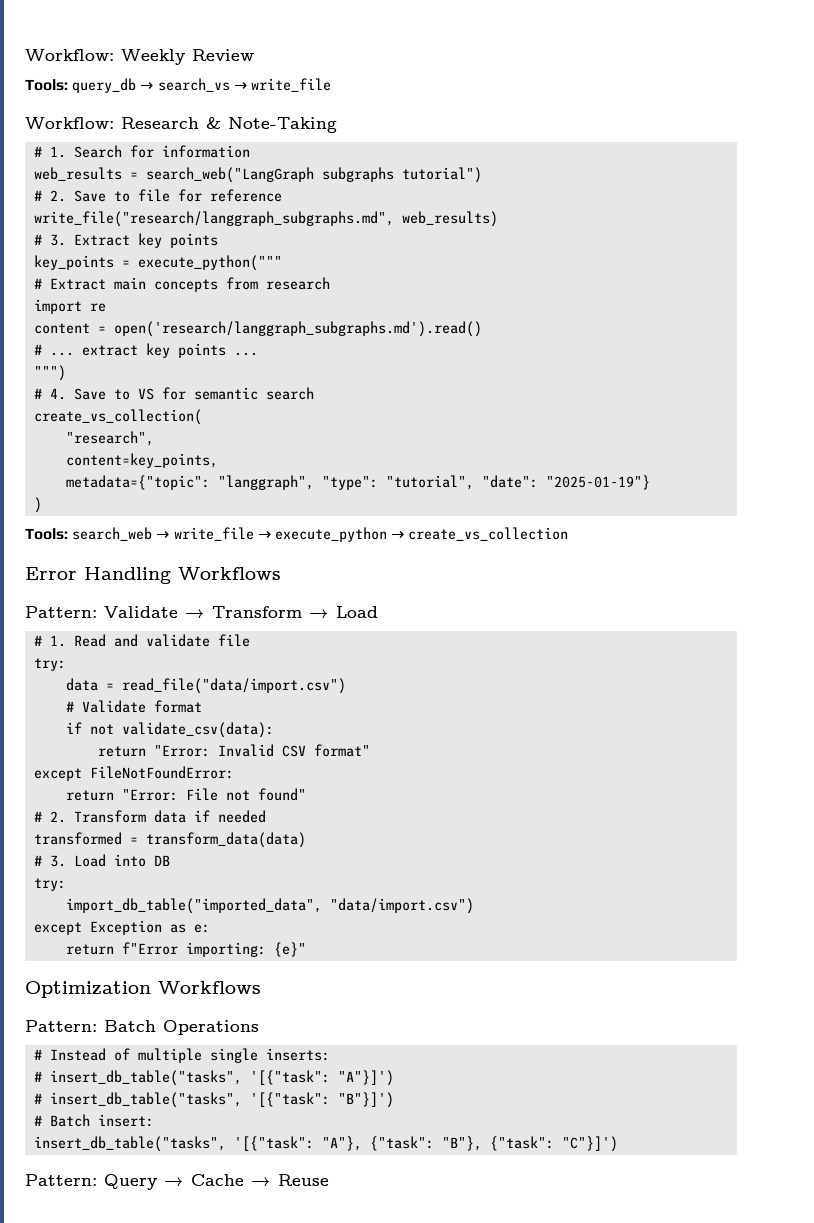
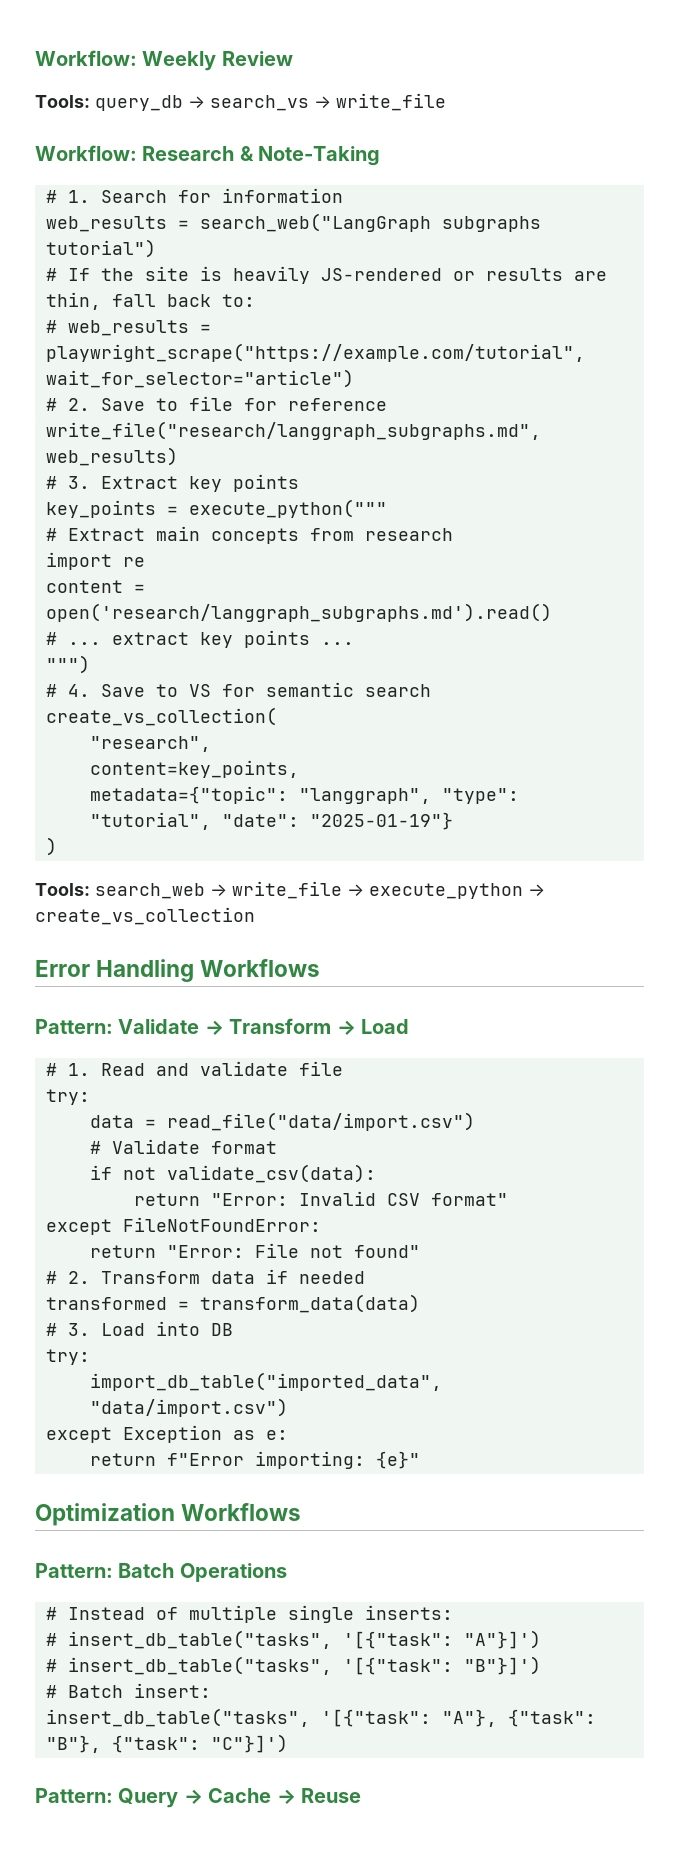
(483, 175) none -> [45,266,607,284] [45,292,255,310] [45,320,211,336] [45,343,585,362] [45,369,354,388] // # If the site is heavily JS-rendered or results are thin, fall back to: // # web_results = playwright_scrape("https://example.com/tutorial", wait_for_selector="article")

